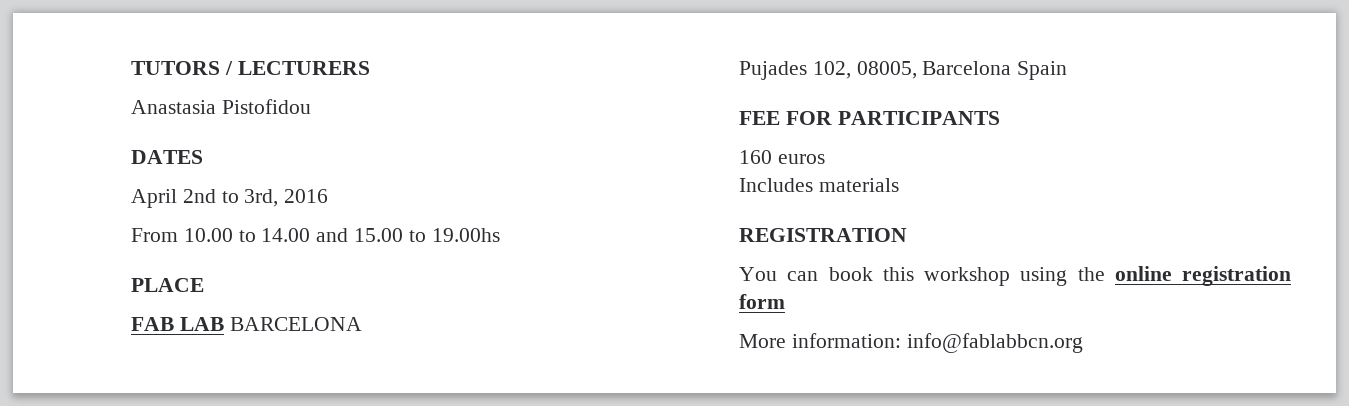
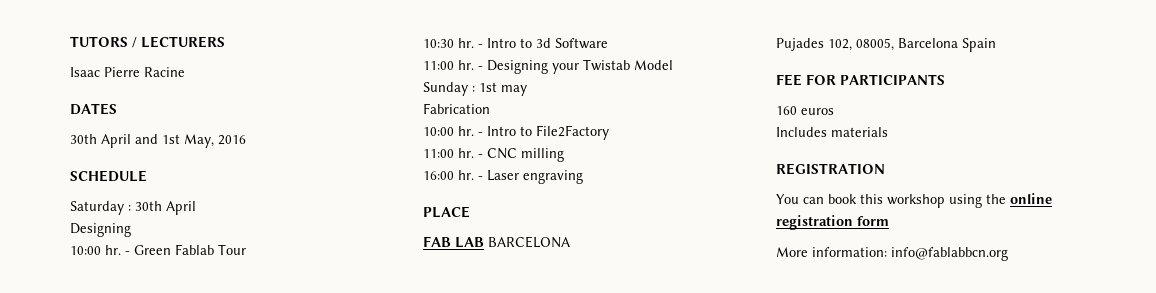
[131,99,311,114] [131,150,203,164] [131,189,329,208] [131,228,500,242] Anastasia Pistofidou // DATES // April 2nd to 3rd, 2016 // From 10.00 to 14.00 and 15.00 to 19.00hs -> [70,67,185,77] [70,103,117,115] [70,134,246,148] [70,170,147,182] [70,201,196,215] [70,223,131,237] [70,244,246,255] [423,38,608,49] [423,59,673,74] [423,82,527,96] [423,103,490,114] [423,125,609,140] [423,148,564,162] [423,170,583,184] Isaac Pierre Racine // DATES // 30th April and 1st May, 2016 // SCHEDULE // Saturday : 30th April // Designing // 10:00 hr. - Green Fablab Tour // 10:30 hr. - Intro to 3d Software // 11:00 hr. - Designing your Twistab Model // Sunday : 1st may // Fabrication // 10:00 hr. - Intro to File2Factory // 11:00 hr. - CNC milling // 16:00 hr. - Laser engraving

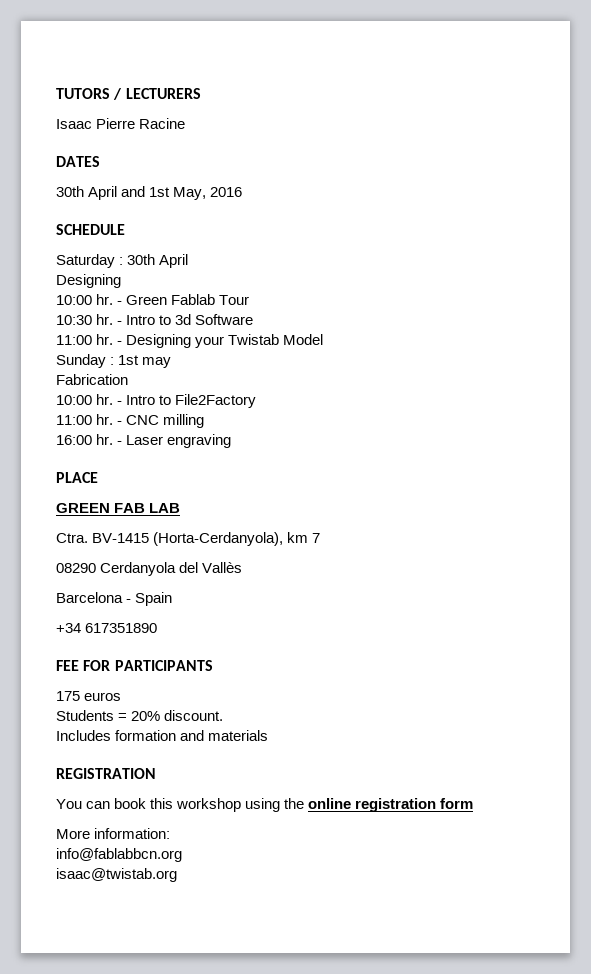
(470, 212) none -> [56,503,110,513] GREEN
[488,236,570,248] [776,38,958,51] BARCELONA // Pujades 102, 08005, Barcelona -> [56,532,321,546] [56,562,243,576] [56,592,132,603] // Ctra. BV-1415 (Horta-Cerdanyola), km 7 // 08290 Cerdanyola del Vallès // Barcelona -
(996, 45) none -> [56,623,158,633] // +34 617351890
[776,106,797,115] 160 -> [56,691,80,701] 175
(834, 111) none -> [56,710,224,721] // Students = 20% discount.
(827, 132) none -> [115,730,205,741] formation and
(887, 252) none -> (171, 833) //
(1008, 254) none -> [56,868,177,882] // isaac@twistab.org

